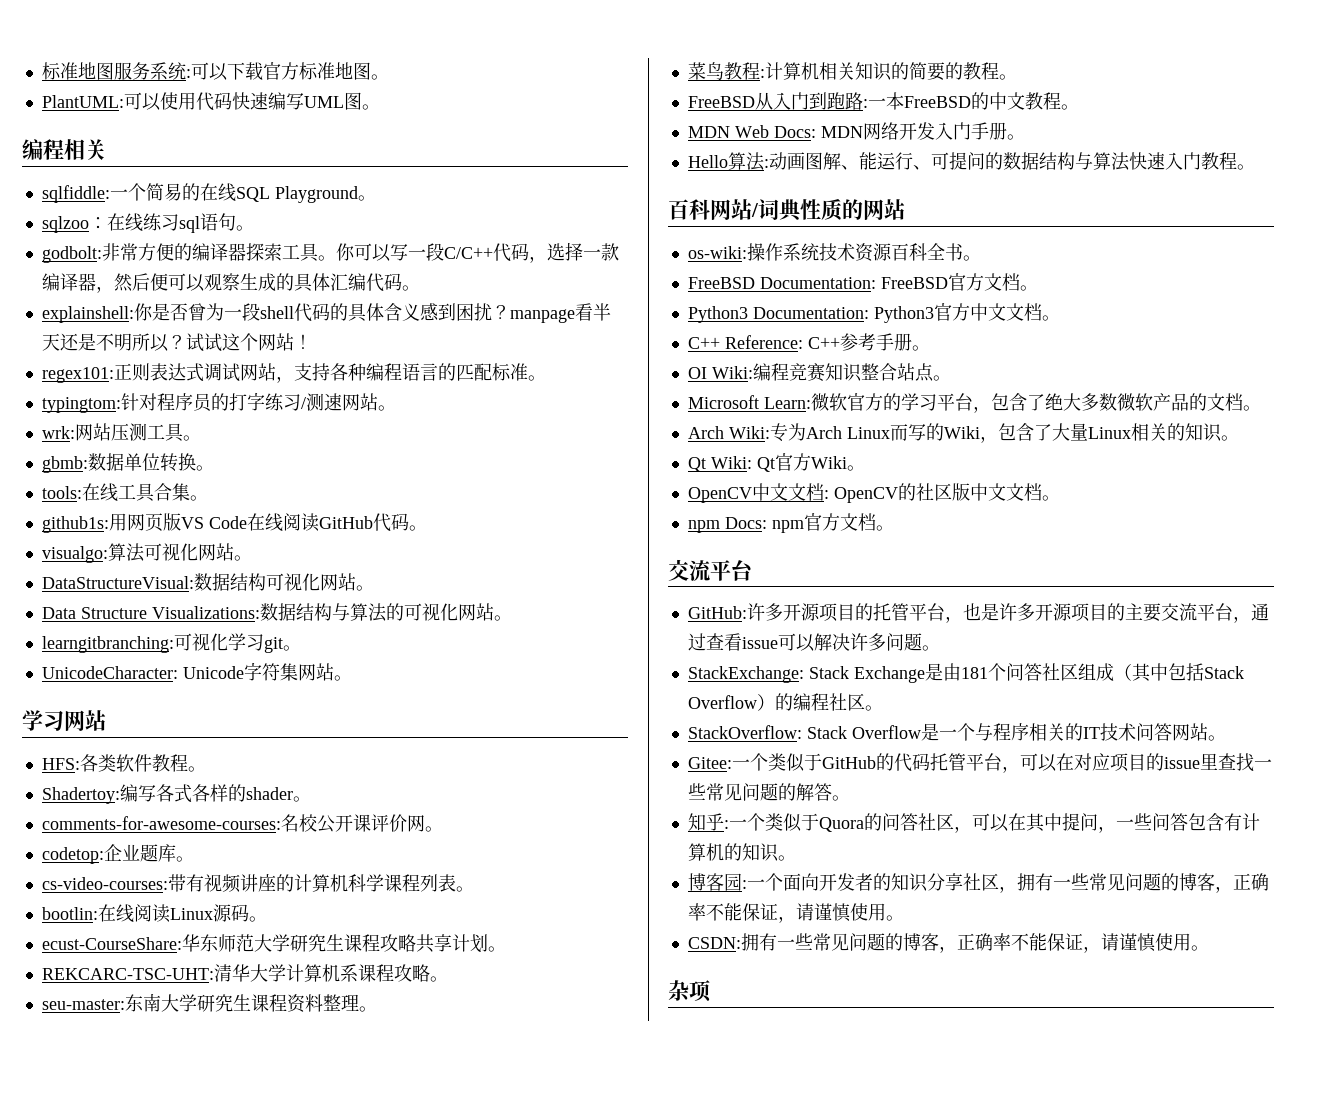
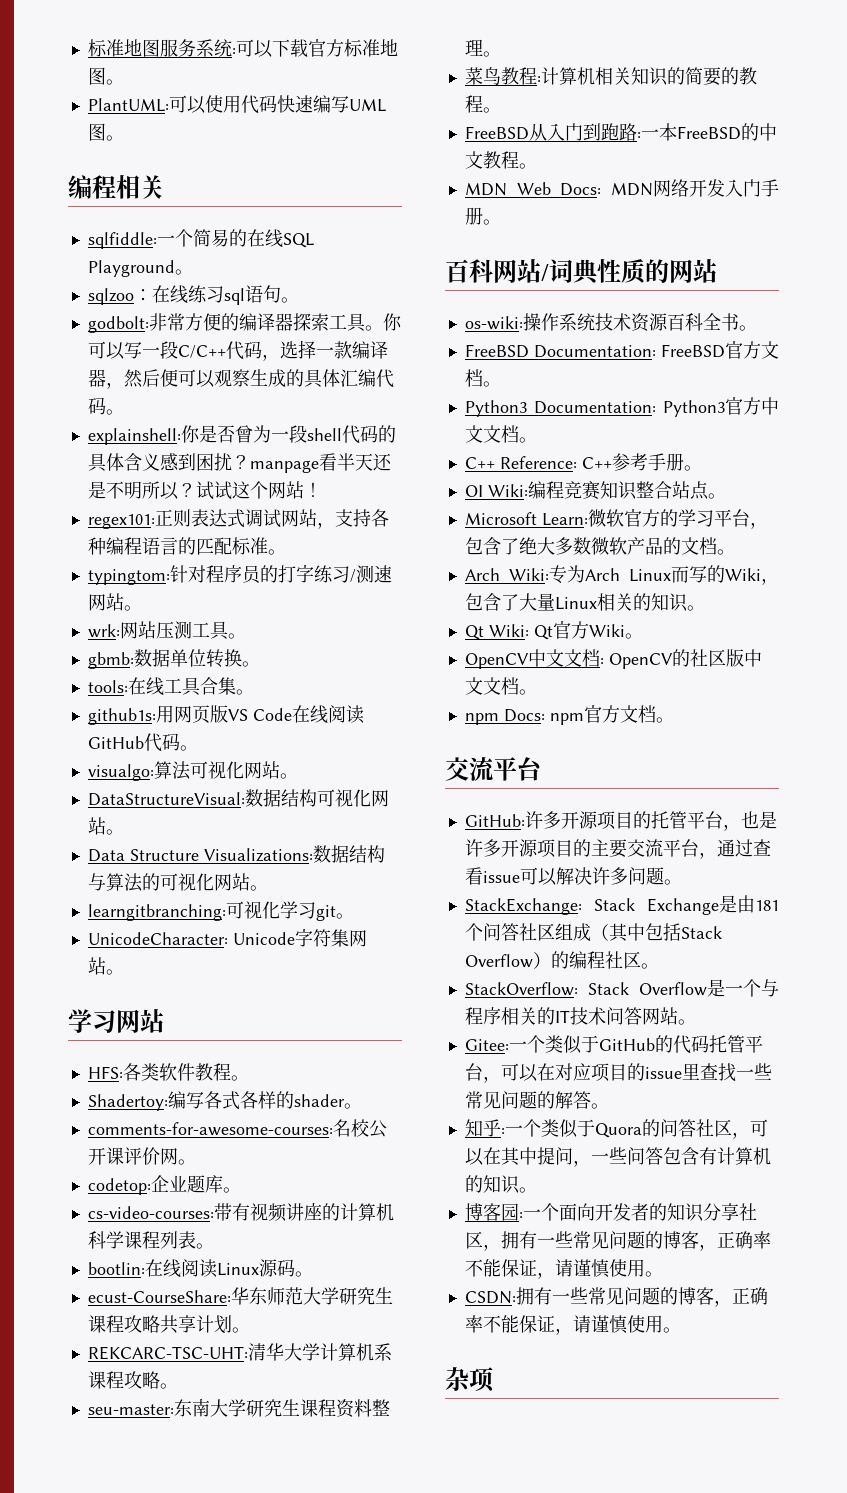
[687,152,1255,171] // Hello算法:动画图解、能运行、可提问的数据结构与算法快速入门教程。 -> (501, 222) none

